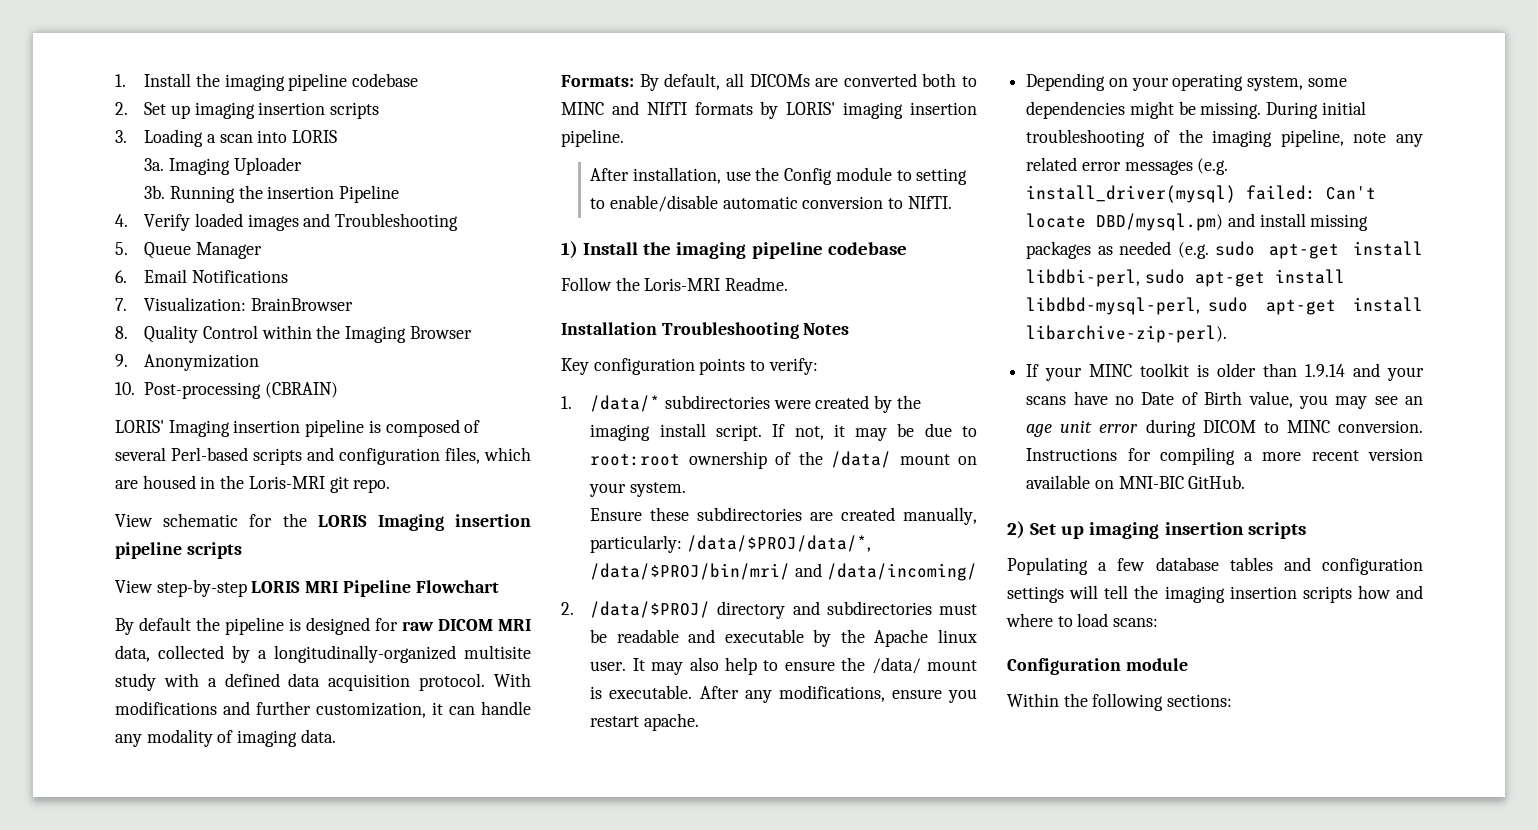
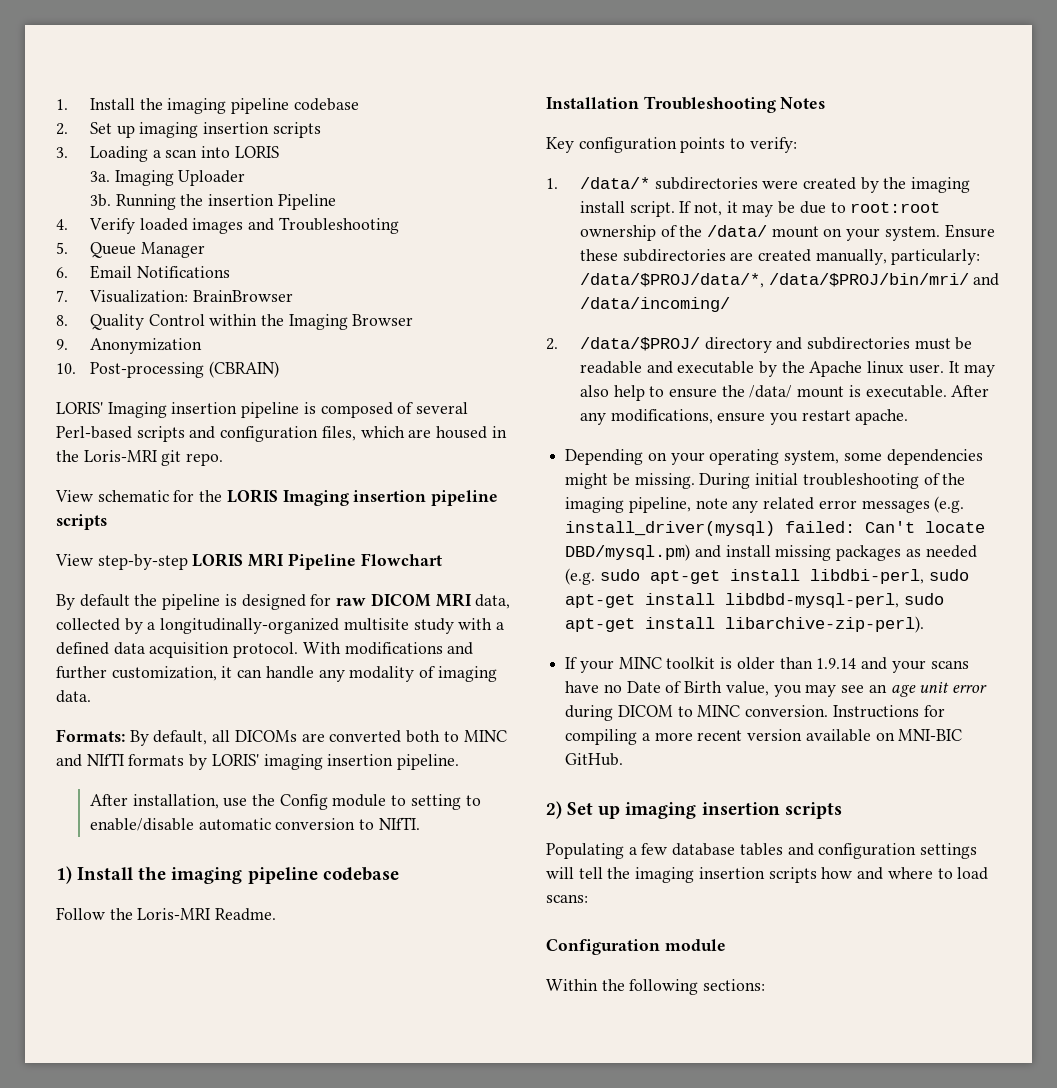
(687, 489) // -> (940, 233) none

